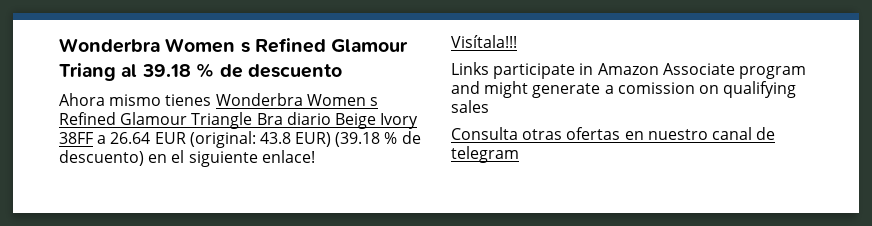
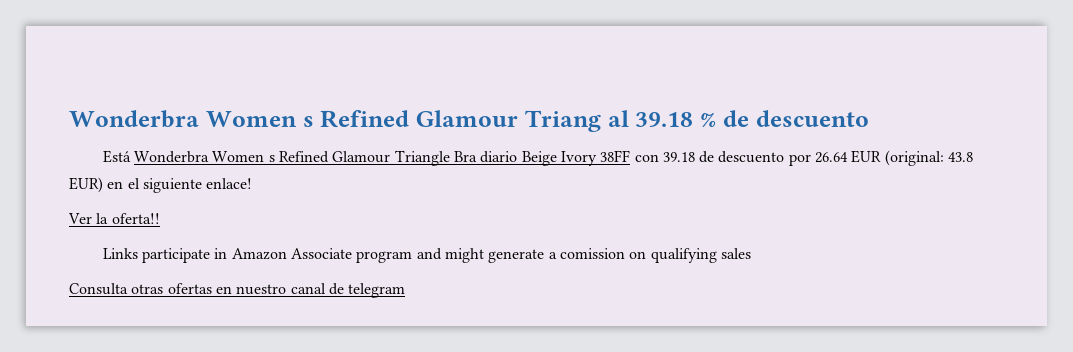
[59,93,212,106] Ahora mismo tienes -> [102,150,131,163] Está
[97,135,107,144] a -> [634,151,811,166] con 39.18 de descuento por
[335,131,421,147] [59,150,144,166] (39.18 % de descuento) -> (103, 185) none
[451,35,517,48] Visítala!!! -> [68,213,160,224] Ver la oferta!!

